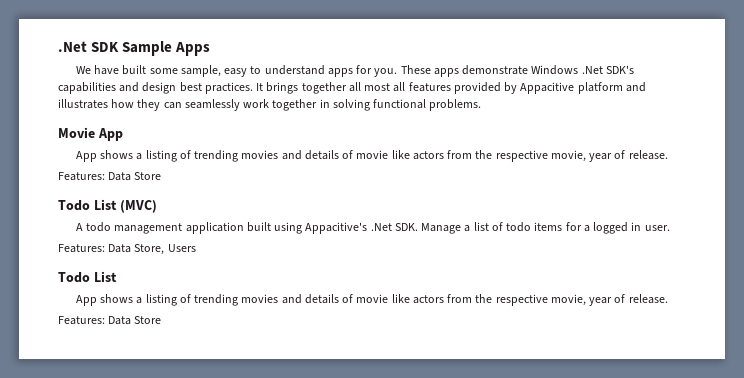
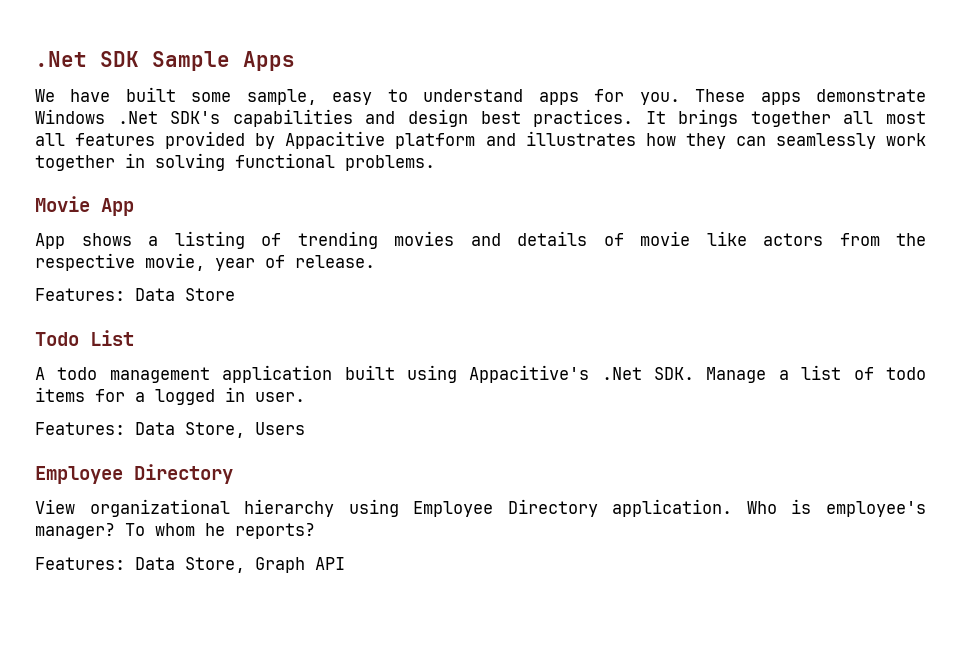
[119,200,157,213] (MVC) -> (134, 338) none
[58,271,117,283] [75,294,668,306] [58,316,162,325] Todo List // App shows a listing of trending movies and details of movie like actors from the respective movie, year of release. // Features: Data Store -> [35,464,233,484] [35,499,926,517] [35,523,315,539] [35,557,345,573] Employee Directory // View organizational hierarchy using Employee Directory application. Who is employee's manager? To whom he reports? // Features: Data Store, Graph API

